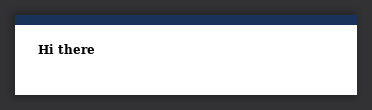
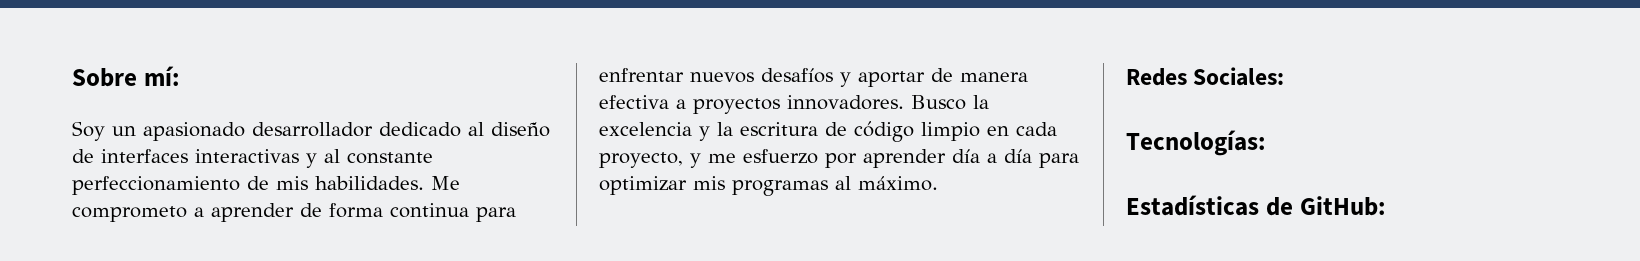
[38,44,95,54] Hi there -> [72,66,180,87] [72,121,550,141] [72,149,433,168] [72,176,460,195] [72,203,516,222] [599,68,1028,87] [599,95,989,114] [599,121,1057,142] [599,149,1079,168] [599,176,938,196] [1126,67,1285,86] [1126,130,1266,156] [1126,195,1386,216] Sobre mí: // Soy un apasionado desarrollador dedicado al diseño de interfaces interactivas y al constante perfeccionamiento de mis habilidades. Me comprometo a aprender de forma continua para enfrentar nuevos desafíos y aportar de manera efectiva a proyectos innovadores. Busco la excelencia y la escritura de código limpio en cada proyecto, y me esfuerzo por aprender día a día para optimizar mis programas al máximo. // Redes Sociales: // Tecnologías: // Estadísticas de GitHub:

